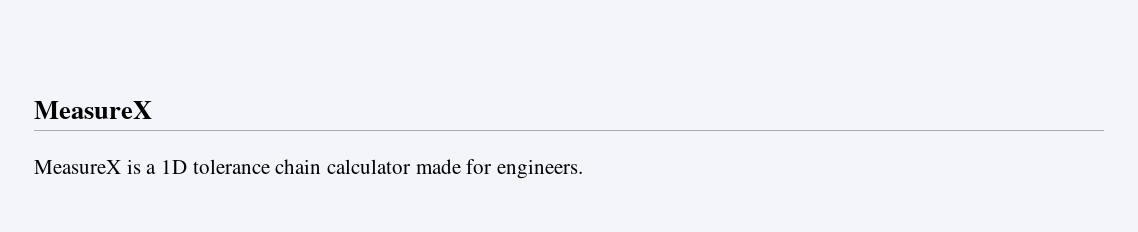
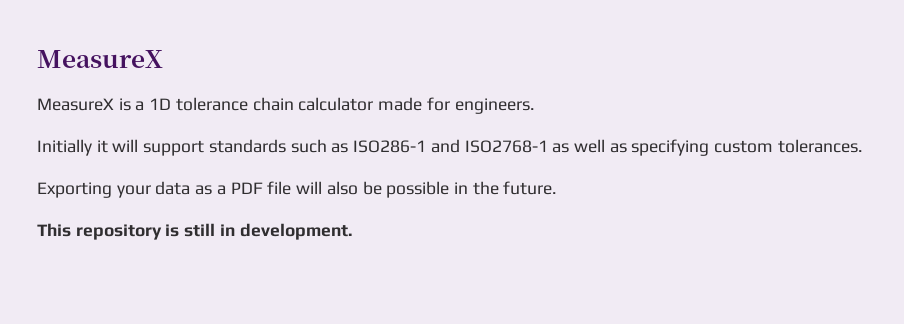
(584, 169) none -> [37,139,862,156] [37,181,557,198] [37,223,352,240] // Initially it will support standards such as ISO286-1 and ISO2768-1 as well as specifying custom tolerances. // Exporting your data as a PDF file will also be possible in the future. // This repository is still in development.

